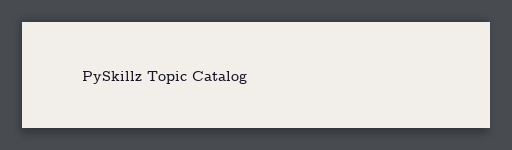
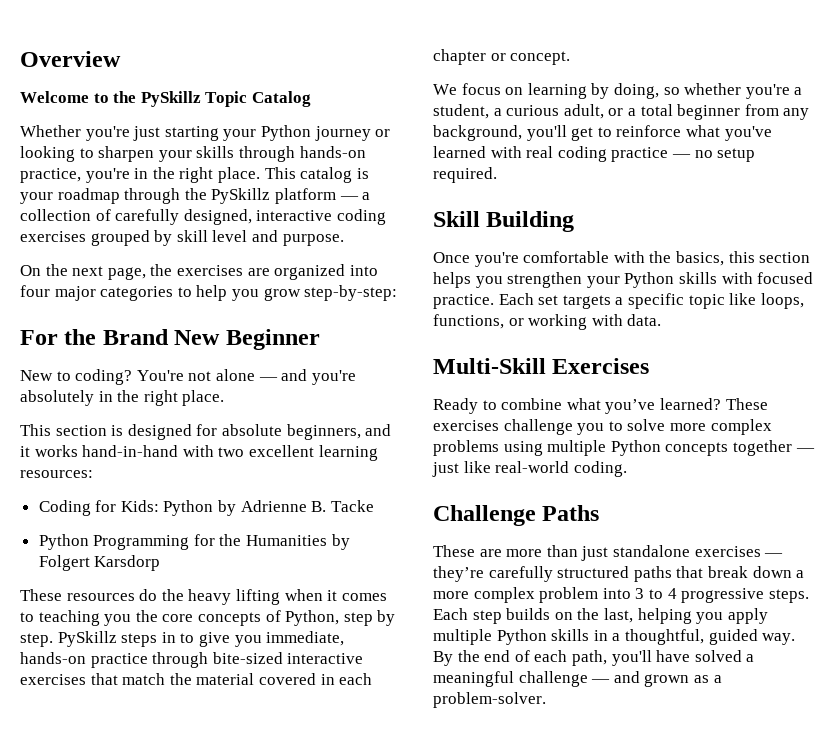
(82, 77) none -> [20,51,121,67] [20,91,137,103] Overview // Welcome to the
(247, 77) none -> [20,125,391,141] [20,146,366,162] [20,167,369,183] [20,188,371,204] [20,209,386,225] [20,230,344,246] [20,264,378,280] [20,285,398,301] [20,329,320,350] [20,369,356,385] [20,390,225,406] [20,424,392,440] [20,445,378,461] [20,470,93,478] [38,500,374,516] [38,534,350,550] [38,555,161,571] [20,589,387,605] [20,610,396,626] [20,631,345,647] [20,652,364,668] [20,673,373,685] [433,49,571,65] [433,83,803,99] [433,104,810,120] [433,125,772,141] [433,146,756,162] [433,167,497,183] [433,211,575,232] [433,251,811,267] [433,272,814,288] [433,293,804,309] [433,314,662,330] [433,358,650,374] [433,398,768,414] [433,419,772,435] [433,440,815,456] [432,461,627,477] [433,505,600,526] [433,545,784,561] [433,566,805,582] [433,587,809,603] [433,608,768,624] [433,629,796,645] [433,650,755,666] [433,671,722,687] [433,692,546,708] // Whether you're just starting your Python journey or looking to sharpen your skills through hands-on practice, you're in the right place. This catalog is your roadmap through the PySkillz platform — a collection of carefully designed, interactive coding exercises grouped by skill level and purpose. // On the next page, the exercises are organized into four major categories to help you grow step-by-step: // For the Brand New Beginner // New to coding? You're not alone — and you're absolutely in the right place. // This section is designed for absolute beginners, and it works hand-in-hand with two excellent learning resources: // Coding for Kids: Python by Adrienne B. Tacke // Python Programming for the Humanities by Folgert Karsdorp // These resources do the heavy lifting when it comes to teaching you the core concepts of Python, step by step. PySkillz steps in to give you immediate, hands-on practice through bite-sized interactive exercises that match the material covered in each chapter or concept. // We focus on learning by doing, so whether you're a student, a curious adult, or a total beginner from any background, you'll get to reinforce what you've learned with real coding practice — no setup required. // Skill Building // Once you're comfortable with the basics, this section helps you strengthen your Python skills with focused practice. Each set targets a specific topic like loops, functions, or working with data. // Multi-Skill Exercises // Ready to combine what you’ve learned? These exercises challenge you to solve more complex problems using multiple Python concepts together — just like real-world coding. // Challenge Paths // These are more than just standalone exercises — they’re carefully structured paths that break down a more complex problem into 3 to 4 progressive steps. Each step builds on the last, helping you apply multiple Python skills in a thoughtful, guided way. By the end of each path, you'll have solved a meaningful challenge — and grown as a problem-solver.

